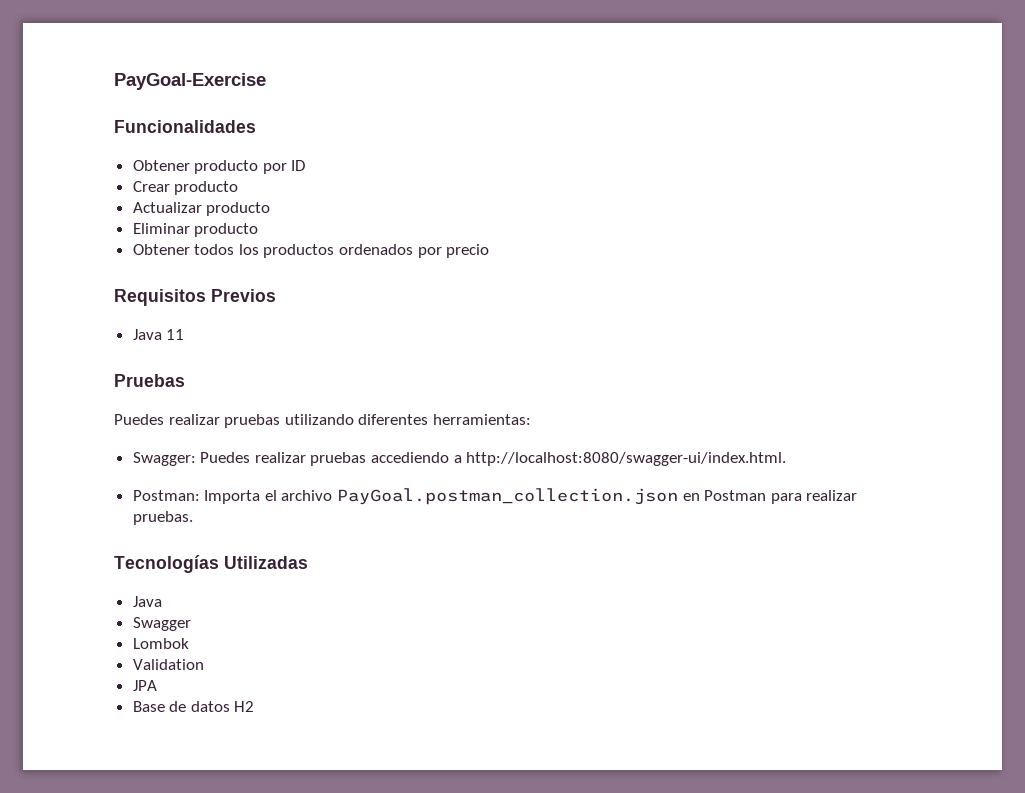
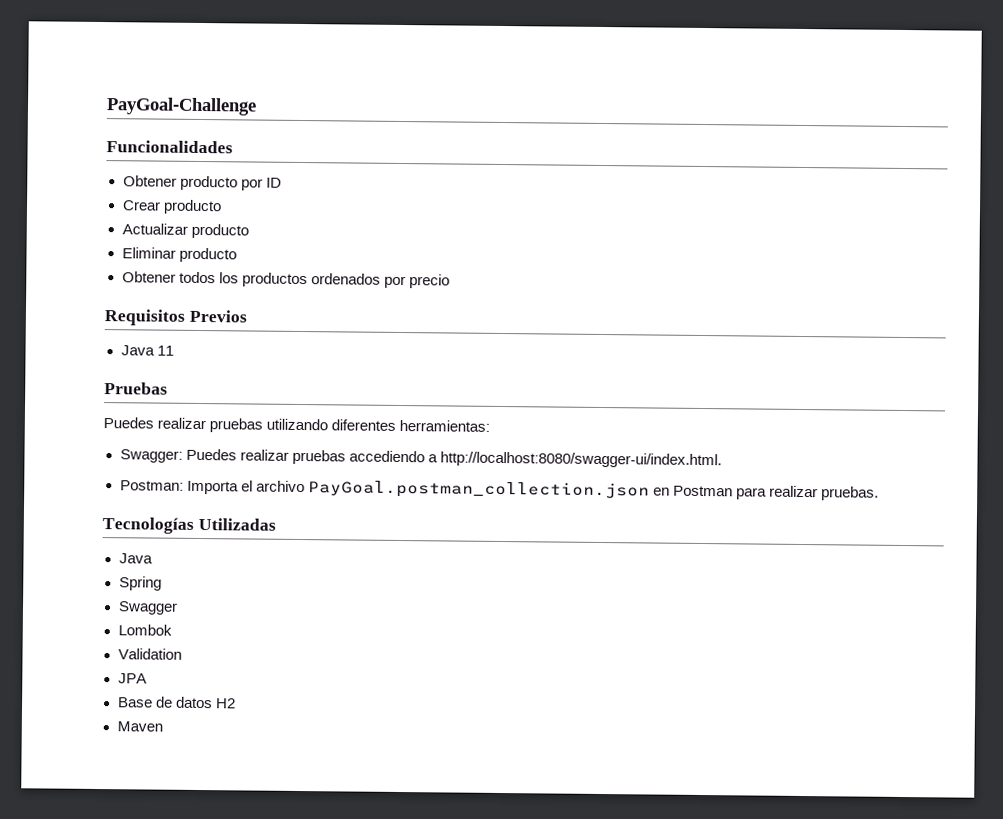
[114,73,266,90] PayGoal-Exercise -> [106,97,257,116] PayGoal-Challenge
(162, 601) none -> [118,576,162,591] // Spring
(255, 706) none -> [116,721,163,732] // Maven

